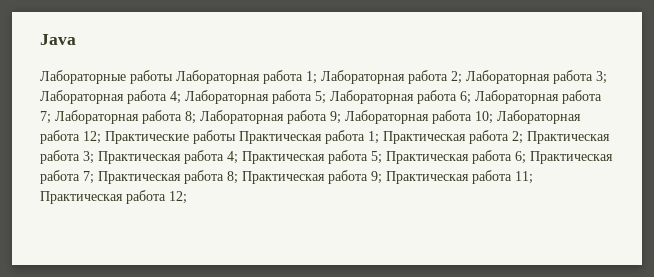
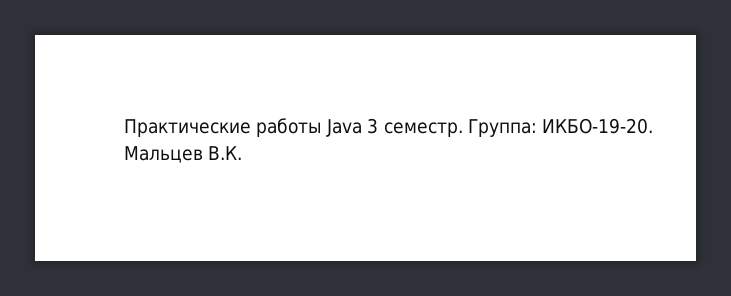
[40,34,76,45] [40,70,607,84] [40,90,602,104] [40,110,581,124] [40,130,610,144] [40,150,613,164] [40,170,533,184] [40,190,187,204] Java // Лабораторные работы Лабораторная работа 1; Лабораторная работа 2; Лабораторная работа 3; Лабораторная работа 4; Лабораторная работа 5; Лабораторная работа 6; Лабораторная работа 7; Лабораторная работа 8; Лабораторная работа 9; Лабораторная работа 10; Лабораторная работа 12; Практические работы Практическая работа 1; Практическая работа 2; Практическая работа 3; Практическая работа 4; Практическая работа 5; Практическая работа 6; Практическая работа 7; Практическая работа 8; Практическая работа 9; Практическая работа 11; Практическая работа 12; -> [124,118,653,137] [124,146,243,163] Практические работы Java 3 семестр. Группа: ИКБО-19-20. Мальцев В.К.

